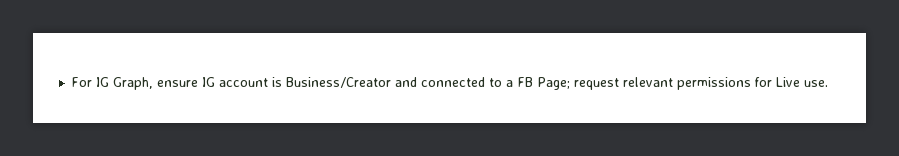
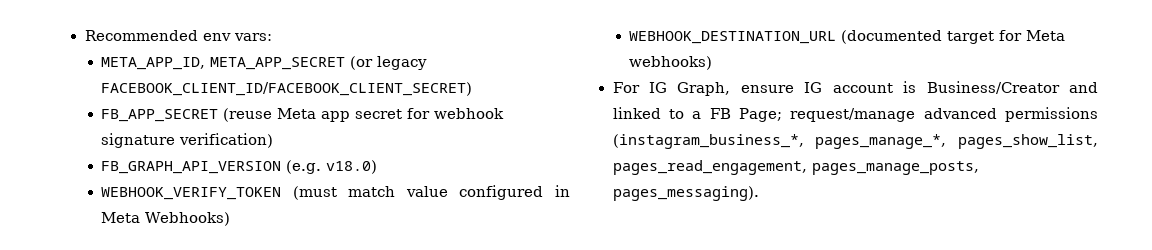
(71, 82) none -> [84,30,272,41] [101,56,428,70] [101,82,473,96] [101,108,505,122] [101,133,274,148] [101,160,378,174] [101,185,570,200] [101,212,231,226] [629,30,1066,44] [629,56,713,70] Recommended env vars: // META_APP_ID, META_APP_SECRET (or legacy FACEBOOK_CLIENT_ID/FACEBOOK_CLIENT_SECRET) // FB_APP_SECRET (reuse Meta app secret for webhook signature verification) // FB_GRAPH_API_VERSION (e.g. v18.0) // WEBHOOK_VERIFY_TOKEN (must match value configured in Meta Webhooks) // WEBHOOK_DESTINATION_URL (documented target for Meta webhooks) //
[421,77,486,87] connected -> [612,107,661,119] linked
[574,77,829,90] request relevant permissions for Live use. -> [790,107,1098,122] [612,134,1098,149] [612,160,979,175] [612,186,759,201] request/manage advanced permissions (instagram_business_*, pages_manage_*, pages_show_list, pages_read_engagement, pages_manage_posts, pages_messaging).

